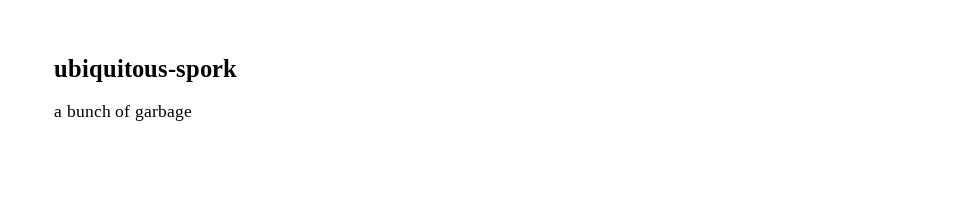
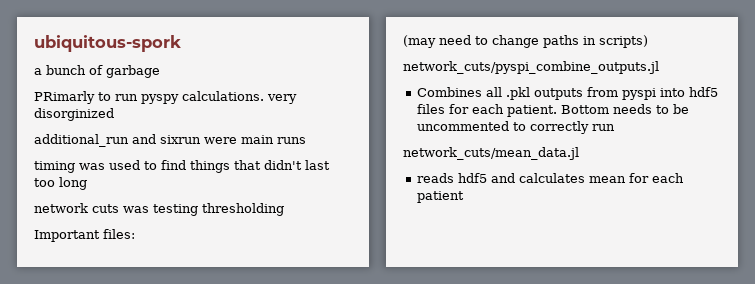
(193, 113) none -> [34,91,297,104] [34,108,114,121] [34,134,306,147] [34,160,330,173] [34,177,87,190] [34,203,284,216] [34,229,135,242] [403,35,648,48] [403,61,659,74] [416,87,718,100] [416,104,689,117] [416,121,615,134] [403,147,579,160] [416,173,684,183] [416,191,464,203] // PRimarly to run pyspy calculations. very disorginized // additional_run and sixrun were main runs // timing was used to find things that didn't last too long // network cuts was testing thresholding // Important files: // (may need to change paths in scripts) // network_cuts/pyspi_combine_outputs.jl // Combines all .pkl outputs from pyspi into hdf5 files for each patient. Bottom needs to be uncommented to correctly run // network_cuts/mean_data.jl // reads hdf5 and calculates mean for each patient

